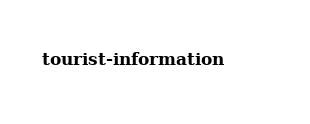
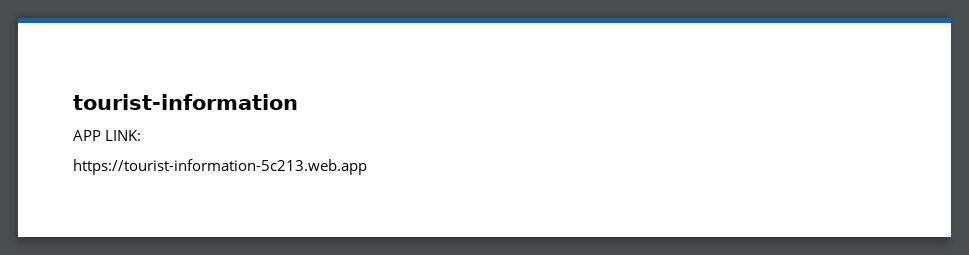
(224, 58) none -> [73,130,142,141] [73,159,367,175] // APP LINK: // https://tourist-information-5c213.web.app

